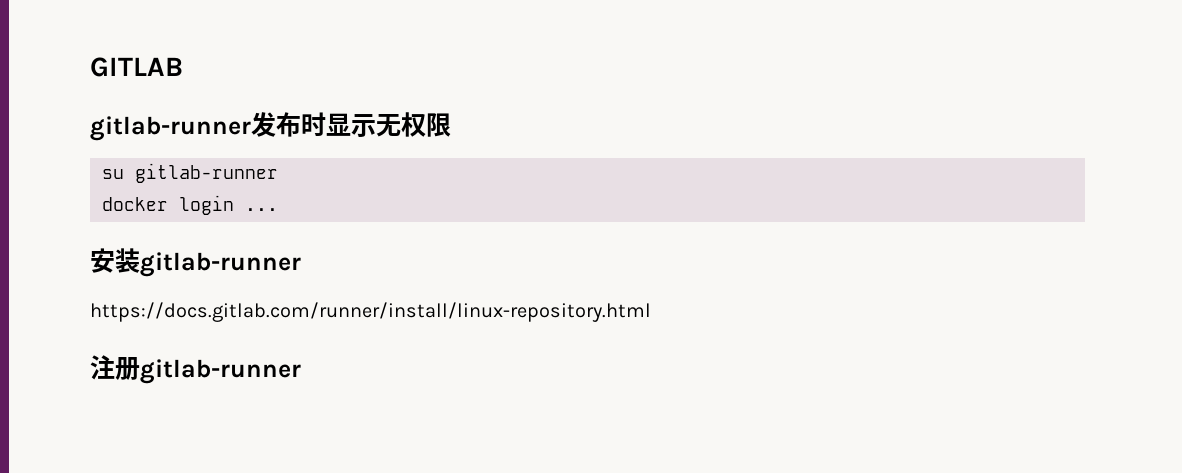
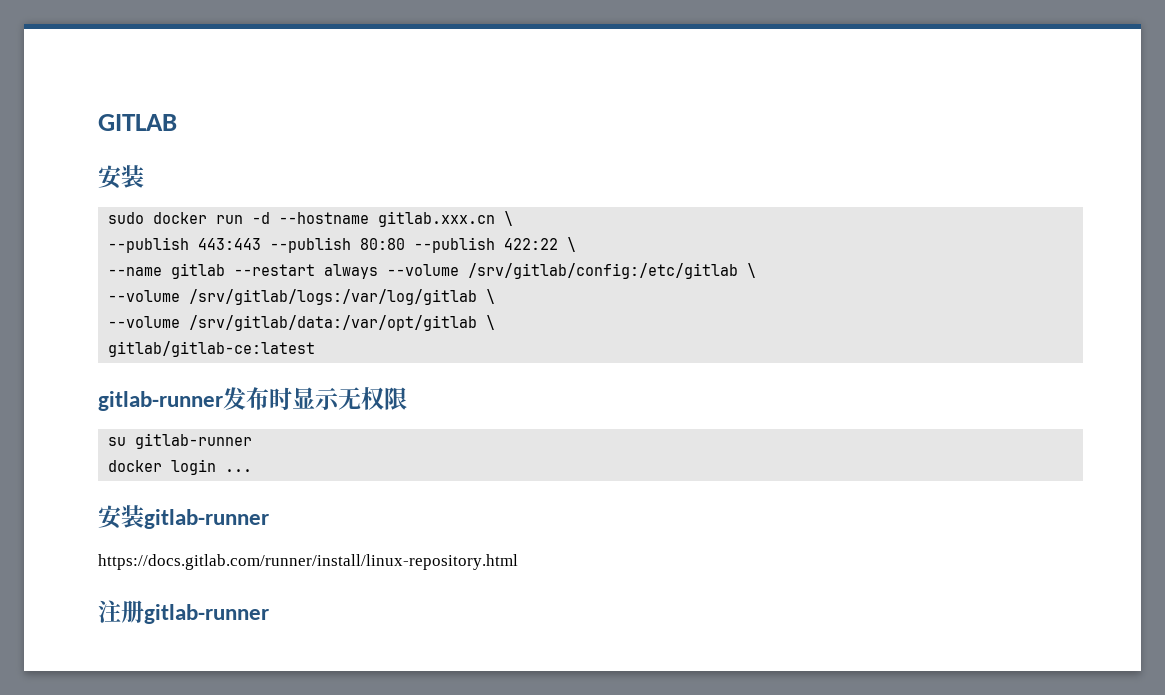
(183, 67) none -> [98,165,144,189] [108,211,514,227] [108,237,577,253] [108,263,757,279] [108,289,496,305] [108,315,496,331] [108,341,316,357] // 安装 // sudo docker run -d --hostname gitlab.xxx.cn \ // --publish 443:443 --publish 80:80 --publish 422:22 \ // --name gitlab --restart always --volume /srv/gitlab/config:/etc/gitlab \ // --volume /srv/gitlab/logs:/var/log/gitlab \ // --volume /srv/gitlab/data:/var/opt/gitlab \ // gitlab/gitlab-ce:latest

